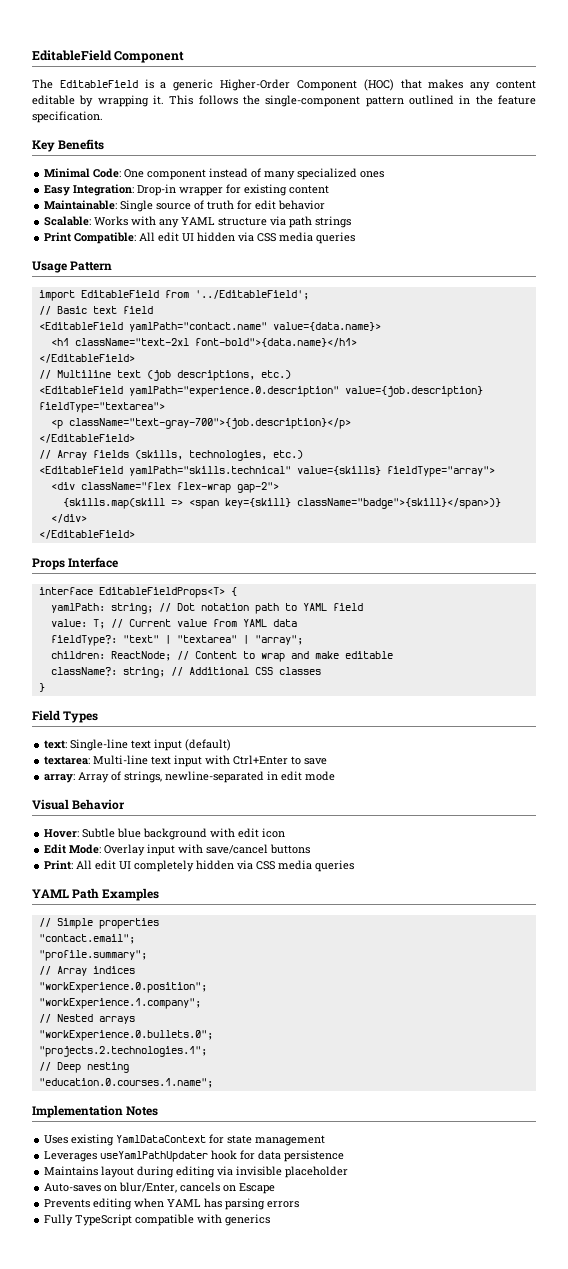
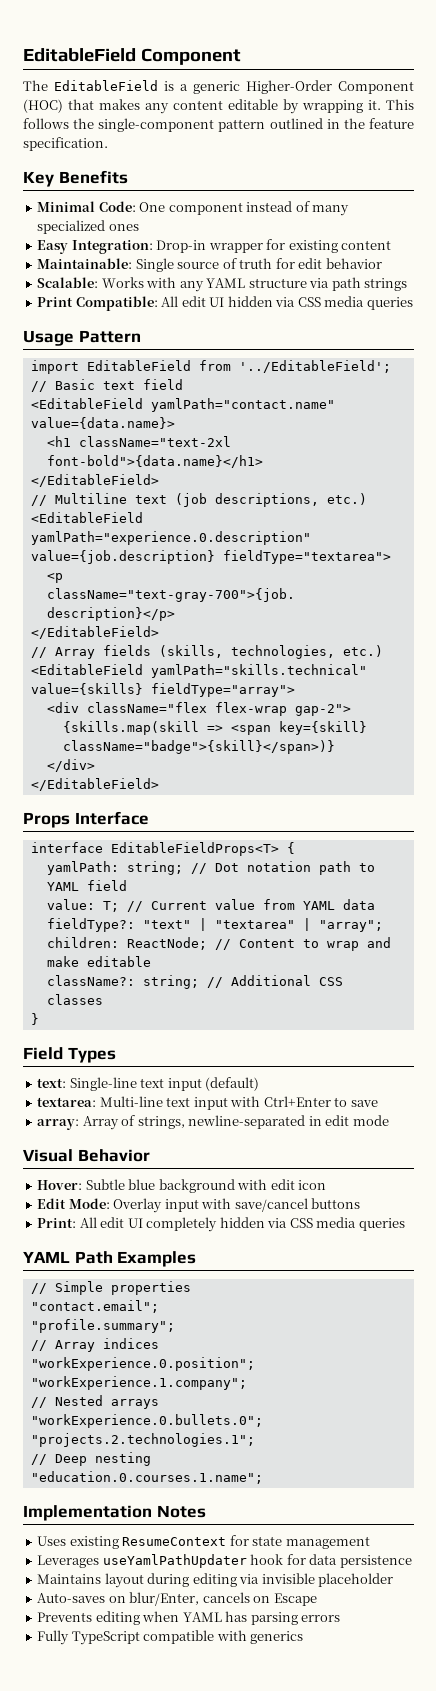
[116,1135,207,1143] YamlDataContext -> [122,1537,227,1546] ResumeContext

